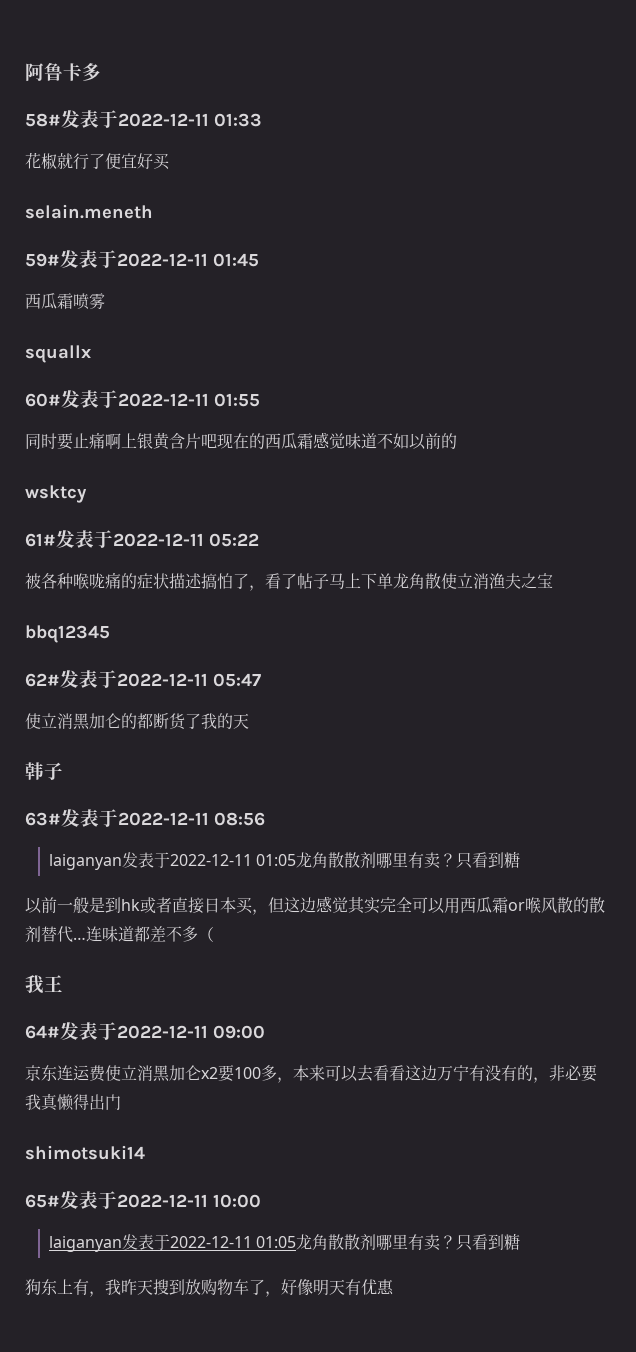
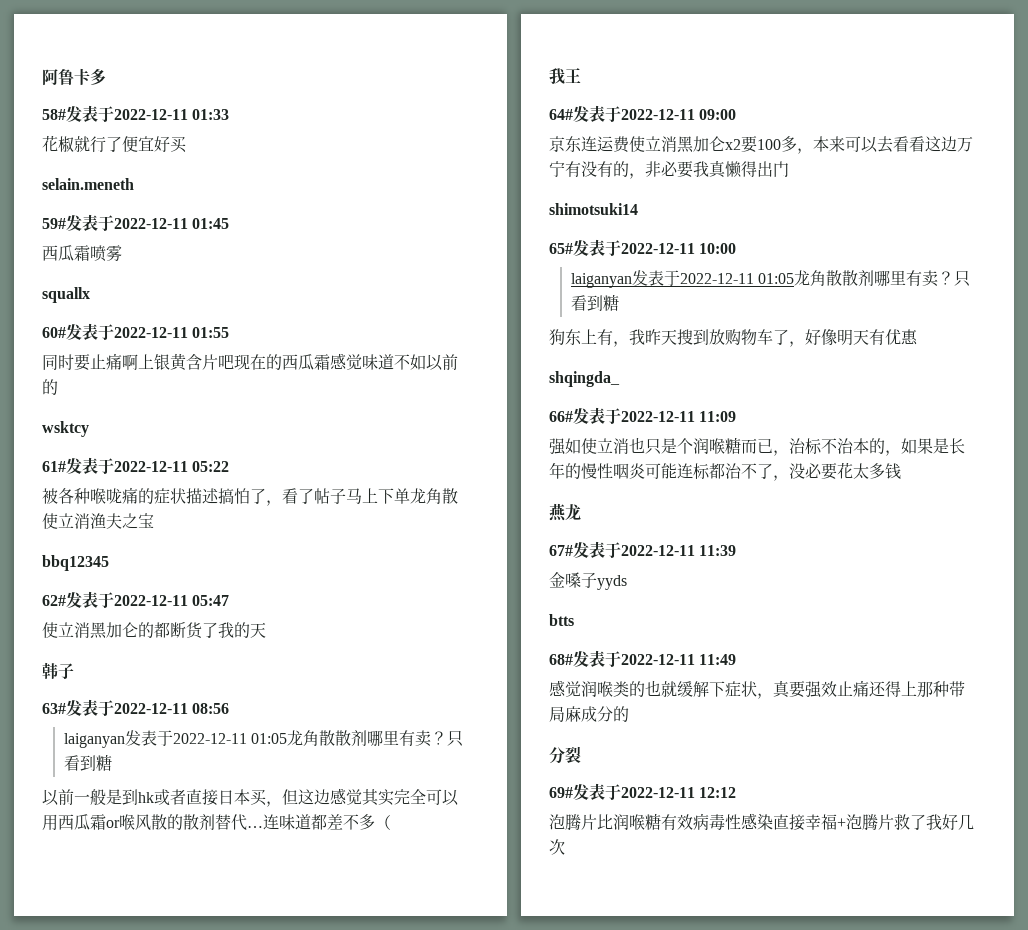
(394, 1287) none -> [549,371,620,387] [549,407,737,424] [549,437,965,456] [549,462,901,481] [549,503,581,522] [549,541,737,558] [549,572,627,590] [549,614,574,626] [549,650,737,667] [549,680,965,699] [549,706,629,722] [549,746,581,764] [549,783,737,800] [549,813,974,831] [549,839,565,855] // shqingda_ // 66#发表于2022-12-11 11:09 // 强如使立消也只是个润喉糖而已，治标不治本的，如果是长年的慢性咽炎可能连标都治不了，没必要花太多钱 // 燕龙 // 67#发表于2022-12-11 11:39 // 金嗓子yyds // btts // 68#发表于2022-12-11 11:49 // 感觉润喉类的也就缓解下症状，真要强效止痛还得上那种带局麻成分的 // 分裂 // 69#发表于2022-12-11 12:12 // 泡腾片比润喉糖有效病毒性感染直接幸福+泡腾片救了我好几次

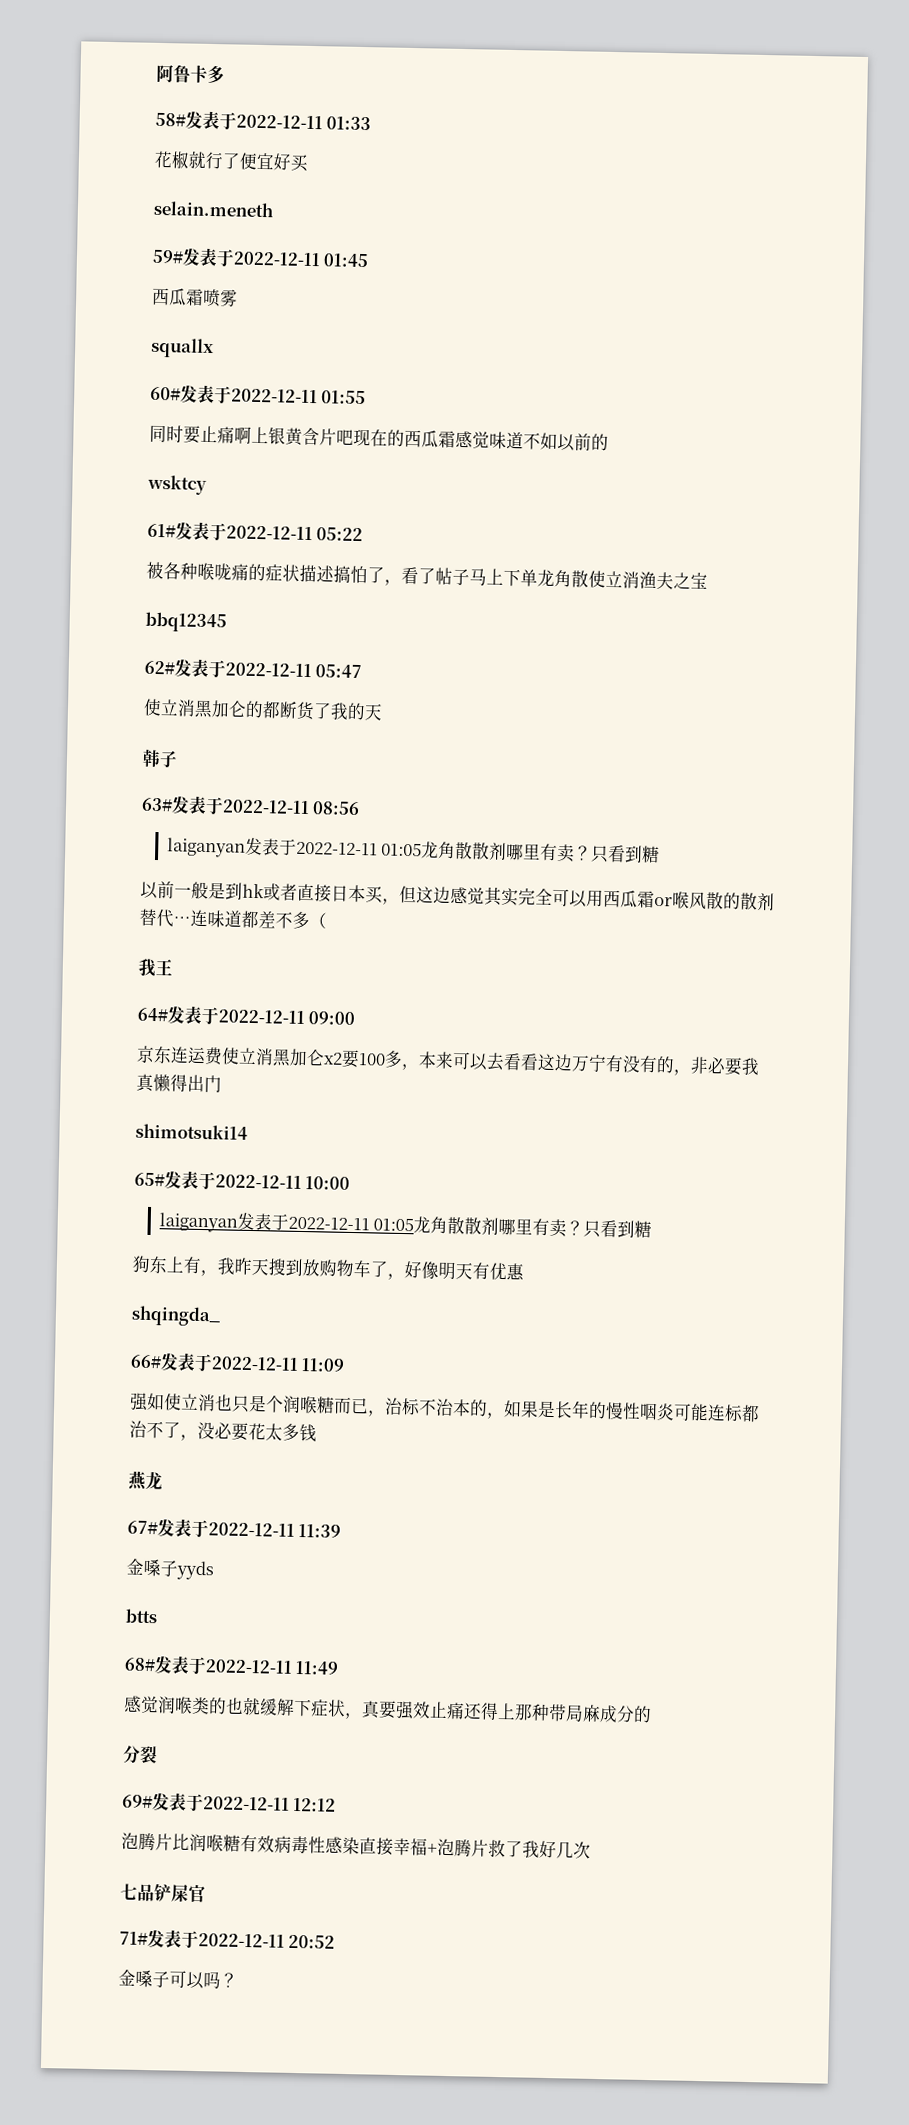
(565, 847) none -> [120,1883,206,1903] [119,1929,336,1949] [118,1969,238,1990] // 七品铲屎官 // 71#发表于2022-12-11 20:52 // 金嗓子可以吗？

